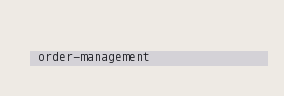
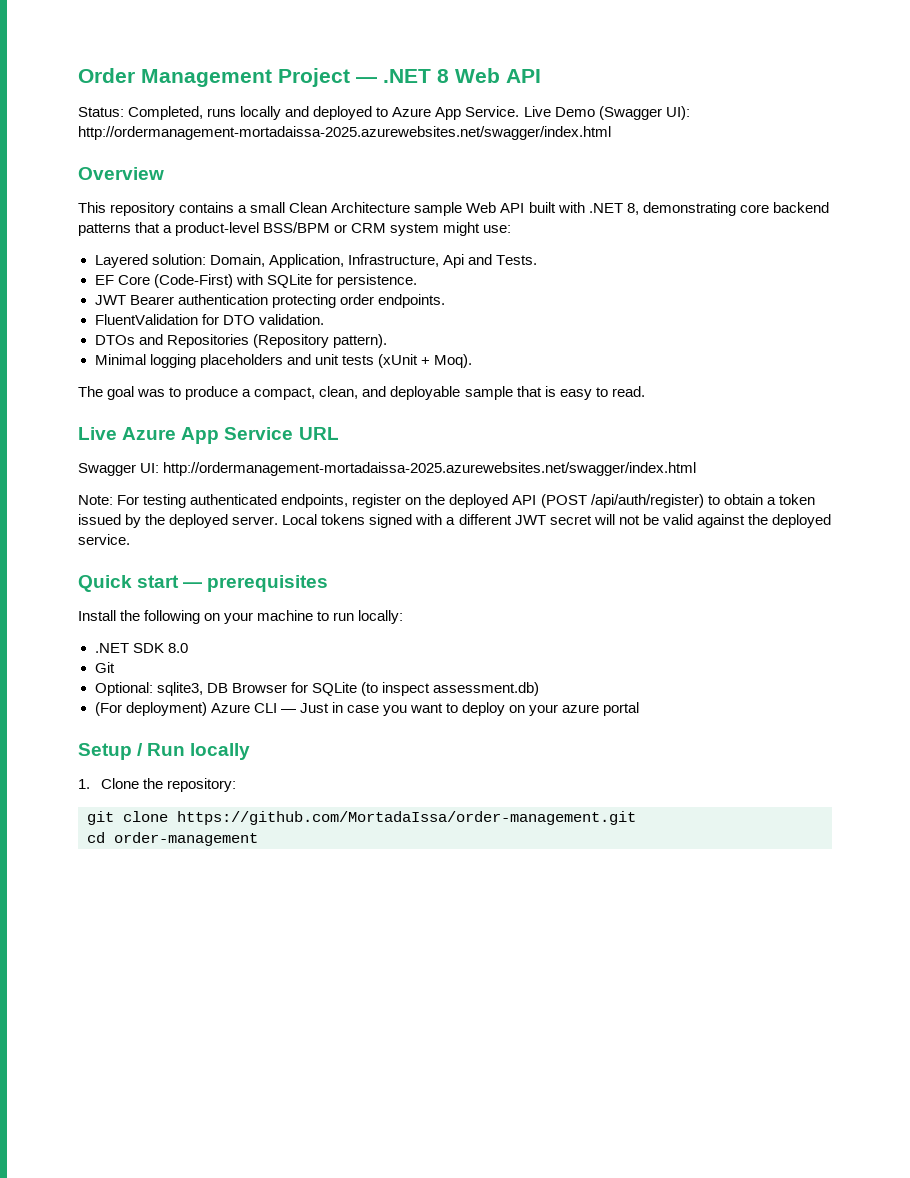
(37, 57) none -> [78,68,541,87] [78,106,690,120] [78,126,611,140] [78,167,164,180] [78,202,829,216] [78,222,512,236] [94,254,537,268] [94,274,417,288] [94,294,445,308] [94,314,324,325] [94,334,387,348] [94,354,472,368] [78,386,645,400] [78,427,339,444] [78,462,697,476] [78,494,815,508] [78,514,831,528] [78,534,130,545] [78,575,329,592] [78,610,404,624] [94,643,188,653] [94,662,115,673] [94,682,539,696] [94,702,640,716] [78,743,251,760] [78,778,237,792] [87,811,636,825] [87,832,105,843] Order Management Project — .NET 8 Web API // Status: Completed, runs locally and deployed to Azure App Service. Live Demo (Swagger UI): http://ordermanagement-mortadaissa-2025.azurewebsites.net/swagger/index.html // Overview // This repository contains a small Clean Architecture sample Web API built with .NET 8, demonstrating core backend patterns that a product-level BSS/BPM or CRM system might use: // Layered solution: Domain, Application, Infrastructure, Api and Tests. // EF Core (Code-First) with SQLite for persistence. // JWT Bearer authentication protecting order endpoints. // FluentValidation for DTO validation. // DTOs and Repositories (Repository pattern). // Minimal logging placeholders and unit tests (xUnit + Moq). // The goal was to produce a compact, clean, and deployable sample that is easy to read. // Live Azure App Service URL // Swagger UI: http://ordermanagement-mortadaissa-2025.azurewebsites.net/swagger/index.html // Note: For testing authenticated endpoints, register on the deployed API (POST /api/auth/register) to obtain a token issued by the deployed server. Local tokens signed with a different JWT secret will not be valid against the deployed service. // Quick start — prerequisites // Install the following on your machine to run locally: // .NET SDK 8.0 // Git // Optional: sqlite3, DB Browser for SQLite (to inspect assessment.db) // (For deployment) Azure CLI — Just in case you want to deploy on your azure portal // Setup / Run locally // 1. Clone the repository: // git clone https://github.com/MortadaIssa/order-management.git // cd

